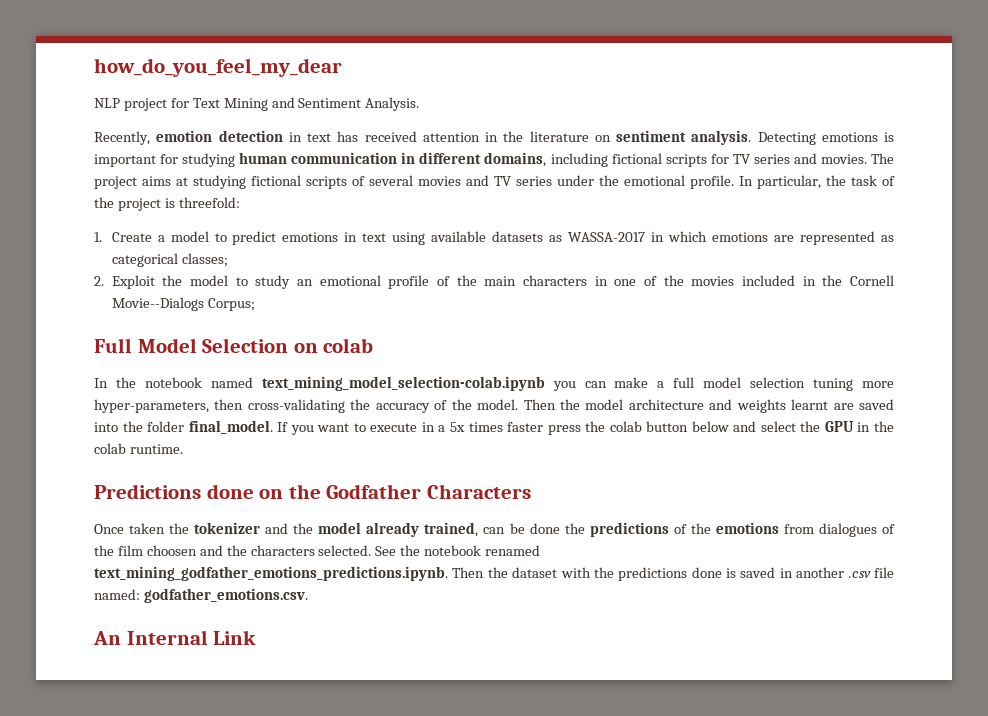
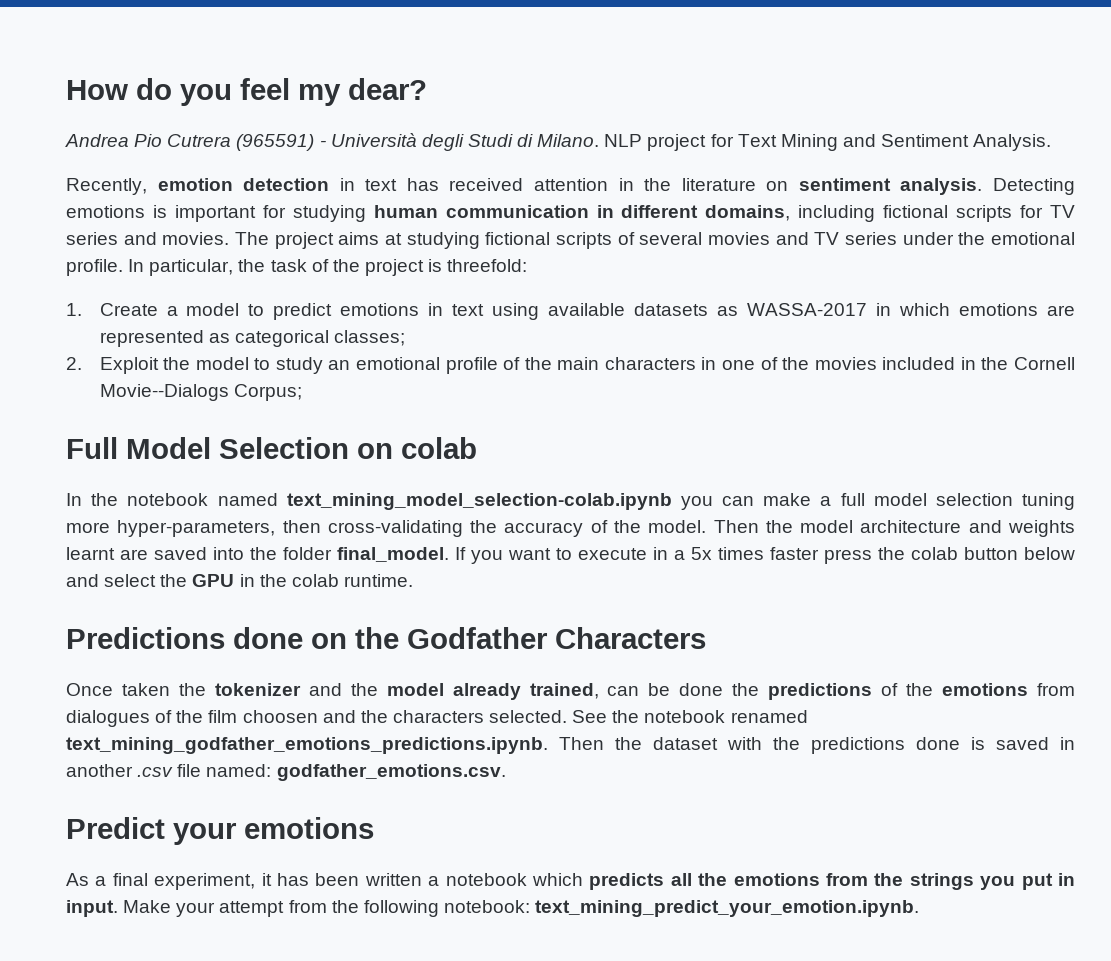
[94,58,342,77] how_do_you_feel_my_dear // -> [66,78,427,106] [65,133,600,151] How do you feel my dear? // Andrea Pio Cutrera (965591) - Università degli Studi di Milano.
[93,630,257,645] An Internal Link -> [66,817,374,845] [66,873,1075,890] [66,900,920,917] Predict your emotions // As a final experiment, it has been written a notebook which predicts all the emotions from the strings you put in input. Make your attempt from the following notebook: text_mining_predict_your_emotion.ipynb.

